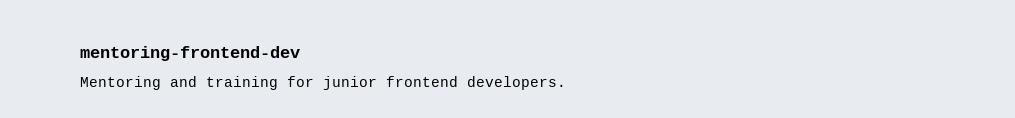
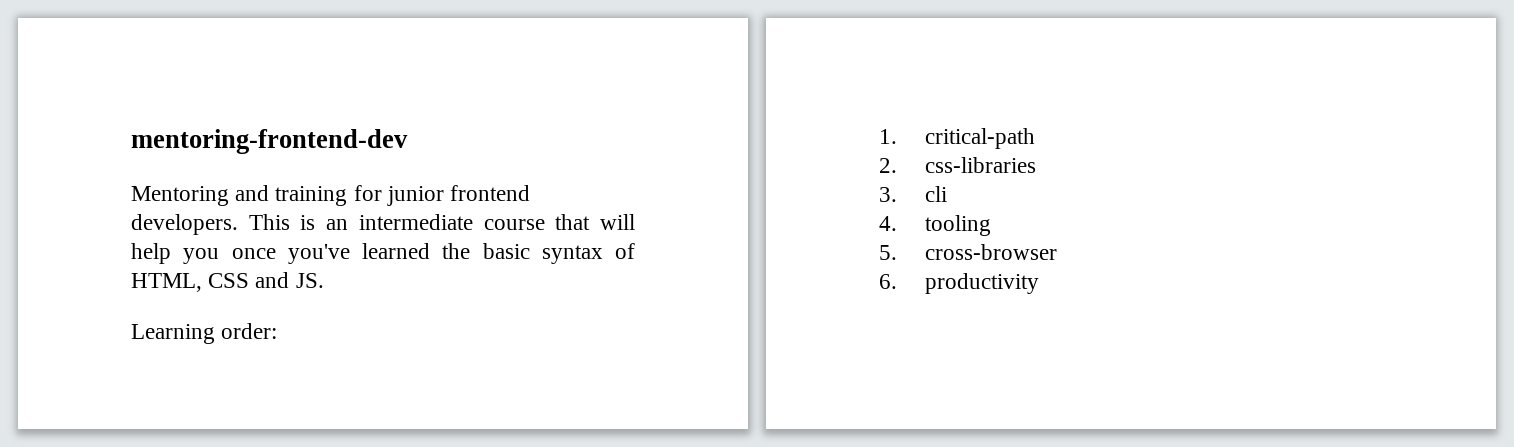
(566, 83) none -> [248,214,635,230] [131,243,635,264] [131,272,324,292] [131,323,278,344] [879,128,1035,149] [879,157,1036,173] [879,186,947,202] [879,215,991,236] [879,244,1057,260] [879,273,1039,294] This is an intermediate course that will help you once you've learned the basic syntax of HTML, CSS and JS. // Learning order: // 1. critical-path // 2. css-libraries // 3. cli // 4. tooling // 5. cross-browser // 6. productivity

